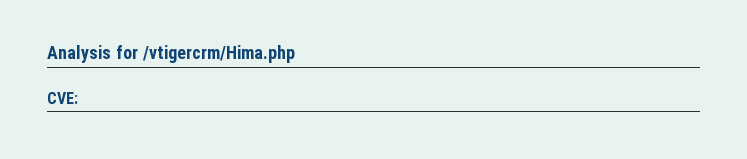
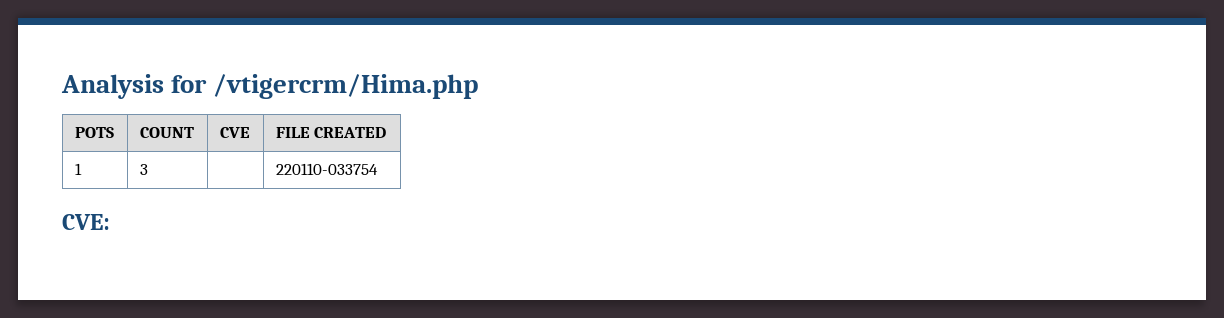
(295, 54) none -> [74,127,114,138] [139,127,194,138] [219,127,250,138] [275,127,387,138] [74,163,82,175] [139,164,148,175] [275,163,378,175] // POTS | COUNT | CVE | FILE CREATED // 1 | 3 | | 220110-033754

